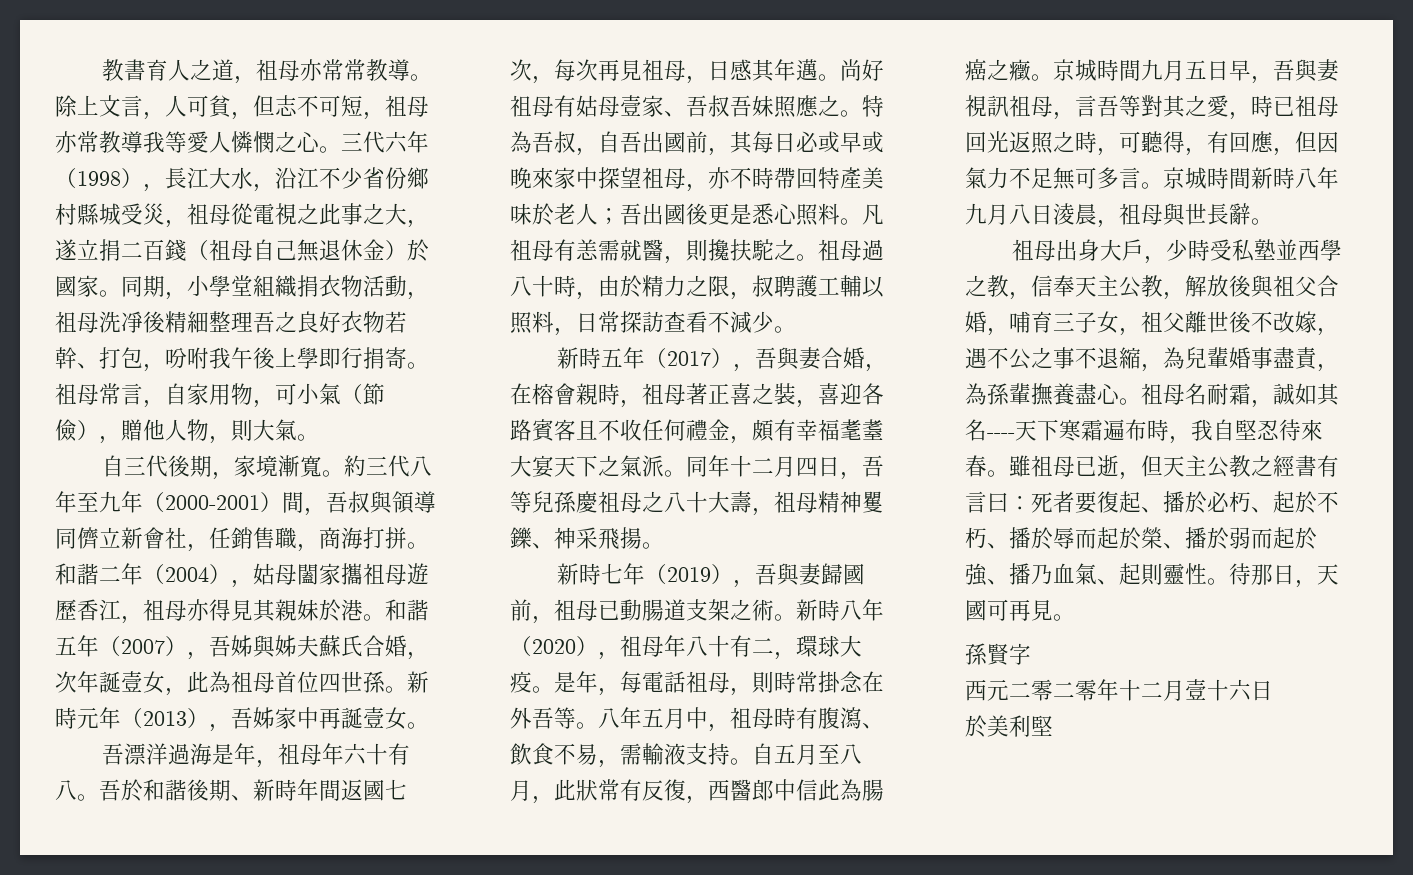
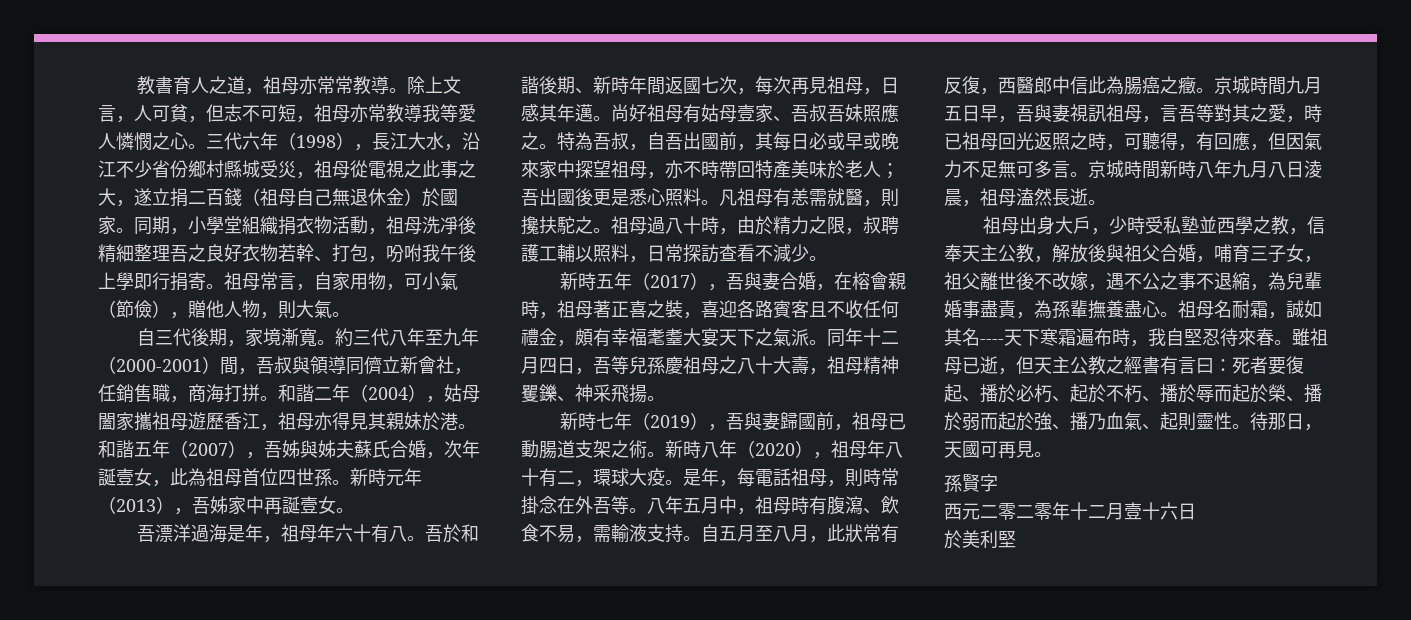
[1163,203,1251,226] 與世長辭 -> [1016,188,1088,206] 溘然長逝

